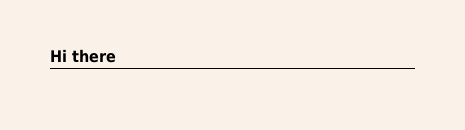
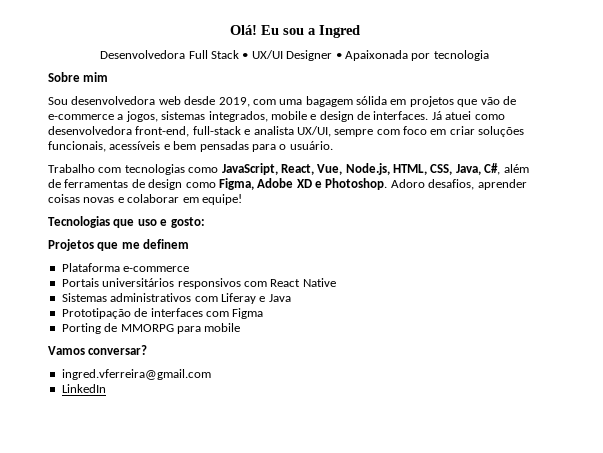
[50,49,116,63] Hi there -> [229,25,360,38] [100,50,489,61] [48,72,109,82] [48,96,516,107] [48,111,505,122] [48,126,525,137] [48,141,333,152] [48,163,529,175] [48,178,527,190] [48,194,242,205] [48,216,205,228] [48,239,190,251] [61,263,190,272] [61,278,336,289] [61,293,291,304] [61,308,264,319] [61,323,241,334] [48,345,148,355] [61,369,211,380] [61,384,106,393] Olá! Eu sou a Ingred // Desenvolvedora Full Stack • UX/UI Designer • Apaixonada por tecnologia // Sobre mim // Sou desenvolvedora web desde 2019, com uma bagagem sólida em projetos que vão de e-commerce a jogos, sistemas integrados, mobile e design de interfaces. Já atuei como desenvolvedora front-end, full-stack e analista UX/UI, sempre com foco em criar soluções funcionais, acessíveis e bem pensadas para o usuário. // Trabalho com tecnologias como JavaScript, React, Vue, Node.js, HTML, CSS, Java, C#, além de ferramentas de design como Figma, Adobe XD e Photoshop. Adoro desafios, aprender coisas novas e colaborar em equipe! // Tecnologias que uso e gosto: // Projetos que me definem // Plataforma e-commerce // Portais universitários responsivos com React Native // Sistemas administrativos com Liferay e Java // Prototipação de interfaces com Figma // Porting de MMORPG para mobile // Vamos conversar? // ingred.vferreira@gmail.com // LinkedIn

